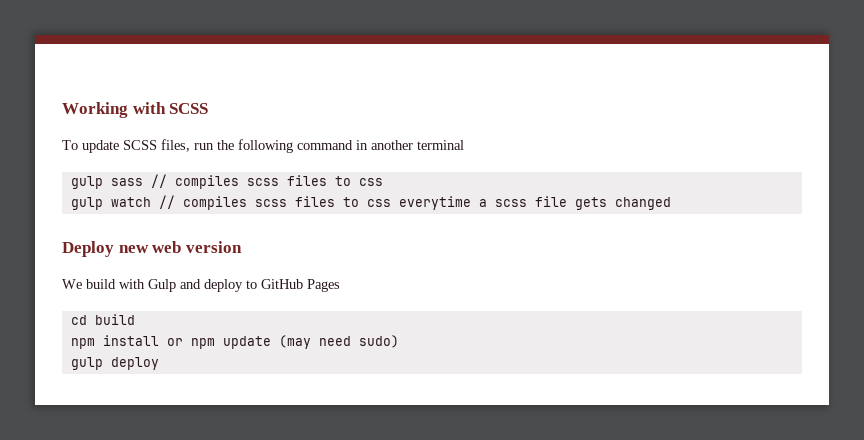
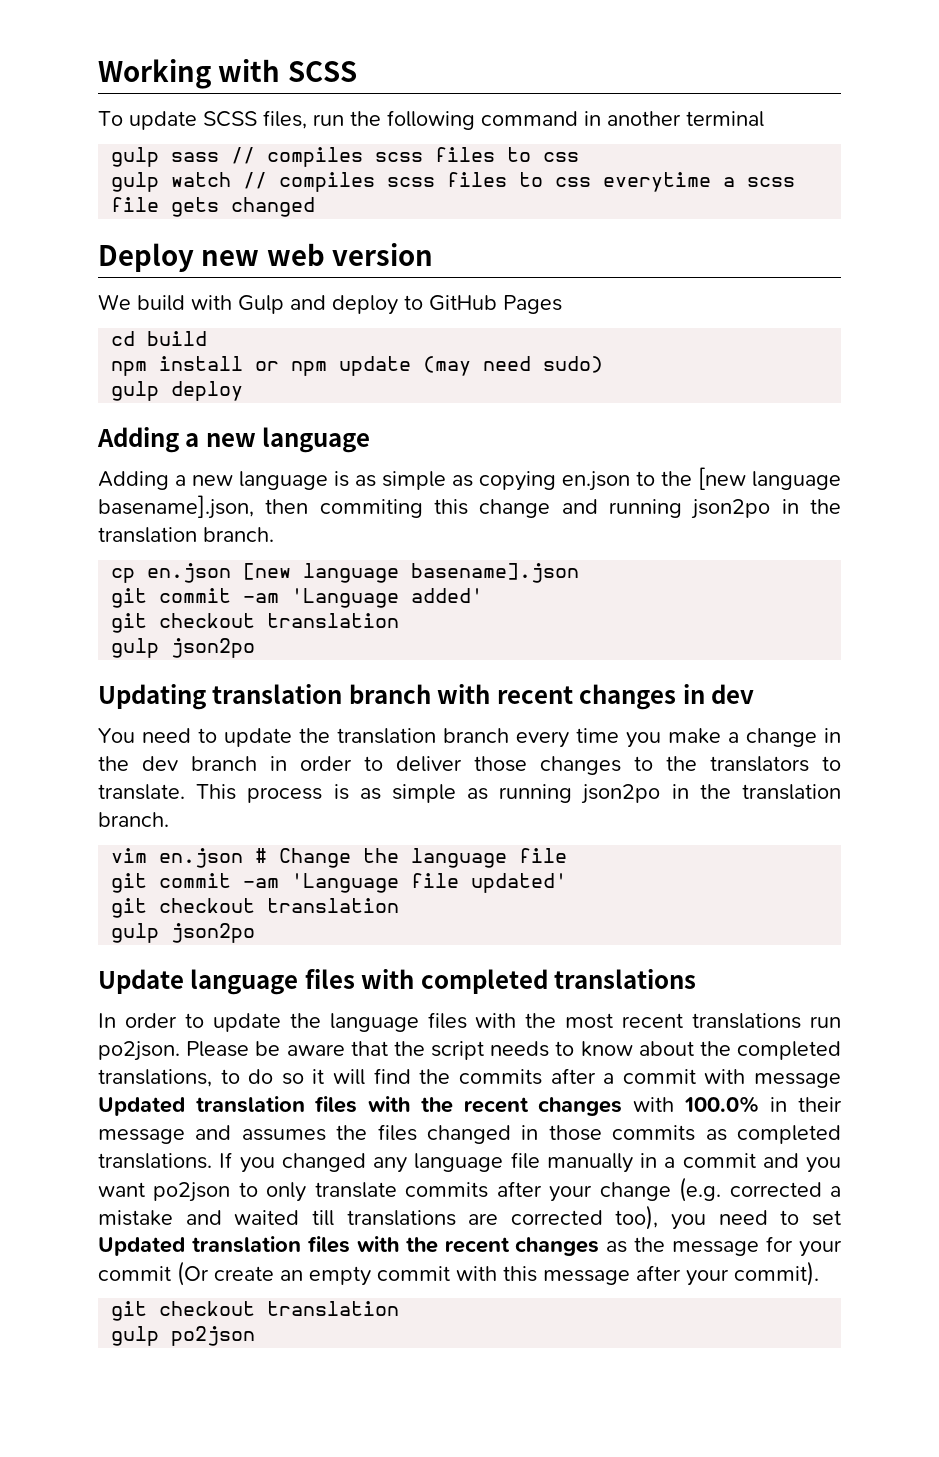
(159, 363) none -> [97,427,371,453] [98,467,841,491] [98,495,842,519] [98,527,274,543] [111,563,580,583] [111,588,484,608] [111,613,400,633] [111,638,256,658] [98,684,755,710] [98,728,841,748] [98,756,841,775] [98,784,841,804] [98,812,169,827] [111,848,568,868] [111,873,568,893] [111,898,400,918] [111,923,256,943] [98,969,697,995] [98,1012,841,1032] [98,1041,841,1061] [98,1068,842,1088] [98,1096,843,1116] [98,1124,841,1144] [98,1152,841,1173] [98,1177,842,1202] [98,1205,841,1230] [98,1236,842,1257] [98,1261,819,1286] [111,1301,400,1321] [111,1326,256,1346] // Adding a new language // Adding a new language is as simple as copying en.json to the [new language basename].json, then commiting this change and running json2po in the translation branch. // cp en.json [new language basename].json // git commit -am 'Language added' // git checkout translation // gulp json2po // Updating translation branch with recent changes in dev // You need to update the translation branch every time you make a change in the dev branch in order to deliver those changes to the translators to translate. This process is as simple as running json2po in the translation branch. // vim en.json # Change the language file // git commit -am 'Language file updated' // git checkout translation // gulp json2po // Update language files with completed translations // In order to update the language files with the most recent translations run po2json. Please be aware that the script needs to know about the completed translations, to do so it will find the commits after a commit with message Updated translation files with the recent changes with 100.0% in their message and assumes the files changed in those commits as completed translations. If you changed any language file manually in a commit and you want po2json to only translate commits after your change (e.g. corrected a mistake and waited till translations are corrected too), you need to set Updated translation files with the recent changes as the message for your commit (Or create an empty commit with this message after your commit). // git checkout translation // gulp po2json

